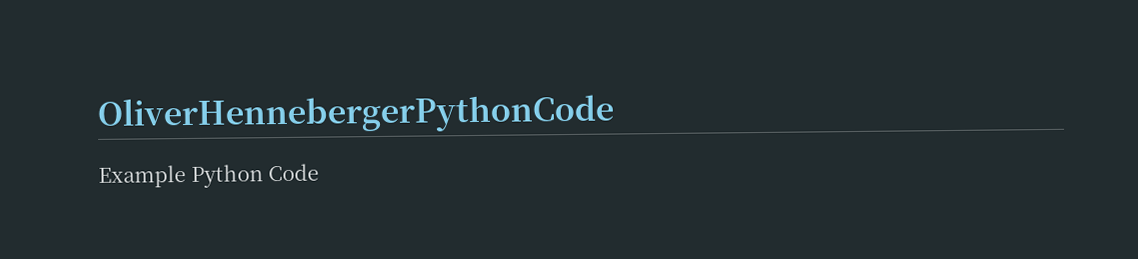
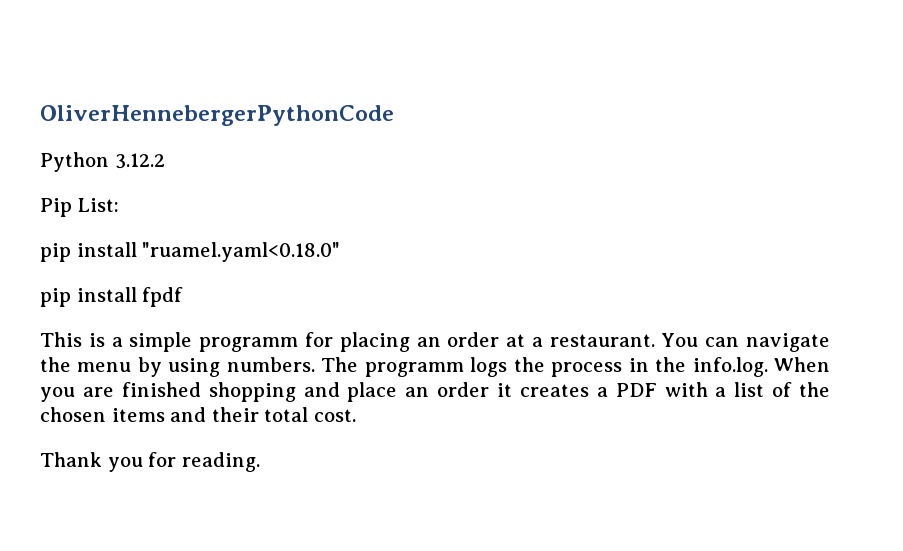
[98,163,320,188] Example Python Code -> [40,152,165,172] [40,198,119,217] [40,242,341,262] [40,287,184,307] [40,332,830,352] [40,357,830,377] [40,382,830,402] [40,407,356,422] [40,452,260,472] Python 3.12.2 // Pip List: // pip install "ruamel.yaml<0.18.0" // pip install fpdf // This is a simple programm for placing an order at a restaurant. You can navigate the menu by using numbers. The programm logs the process in the info.log. When you are finished shopping and place an order it creates a PDF with a list of the chosen items and their total cost. // Thank you for reading.

